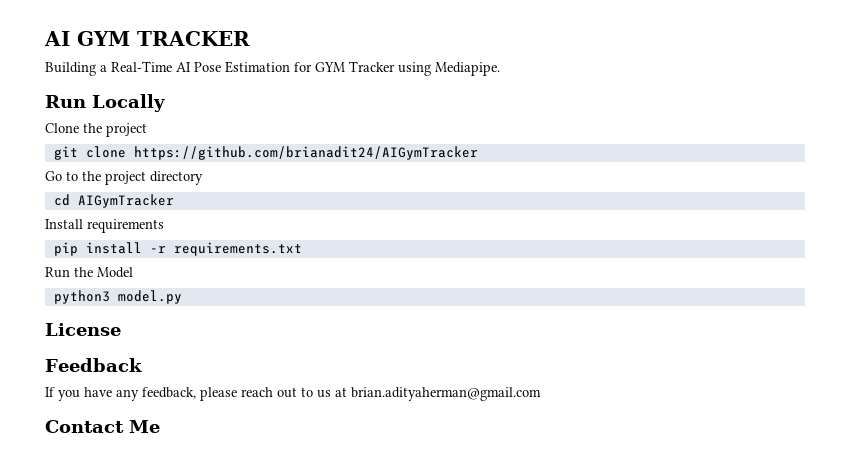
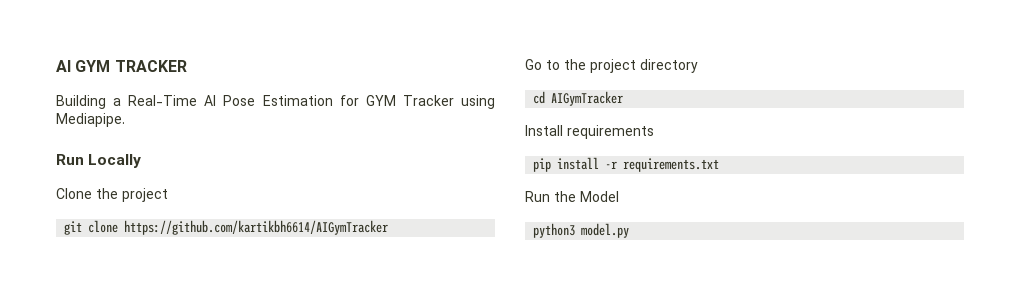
[133,146,478,160] https://github.com/brianadit24/AIGymTracker -> [124,220,389,235] https://github.com/kartikbh6614/AIGymTracker
[45,323,121,336] [45,358,142,372] [45,387,541,401] [45,420,160,433] // License // Feedback // If you have any feedback, please reach out to us at brian.adityaherman@gmail.com // Contact Me -> (630, 230) none

